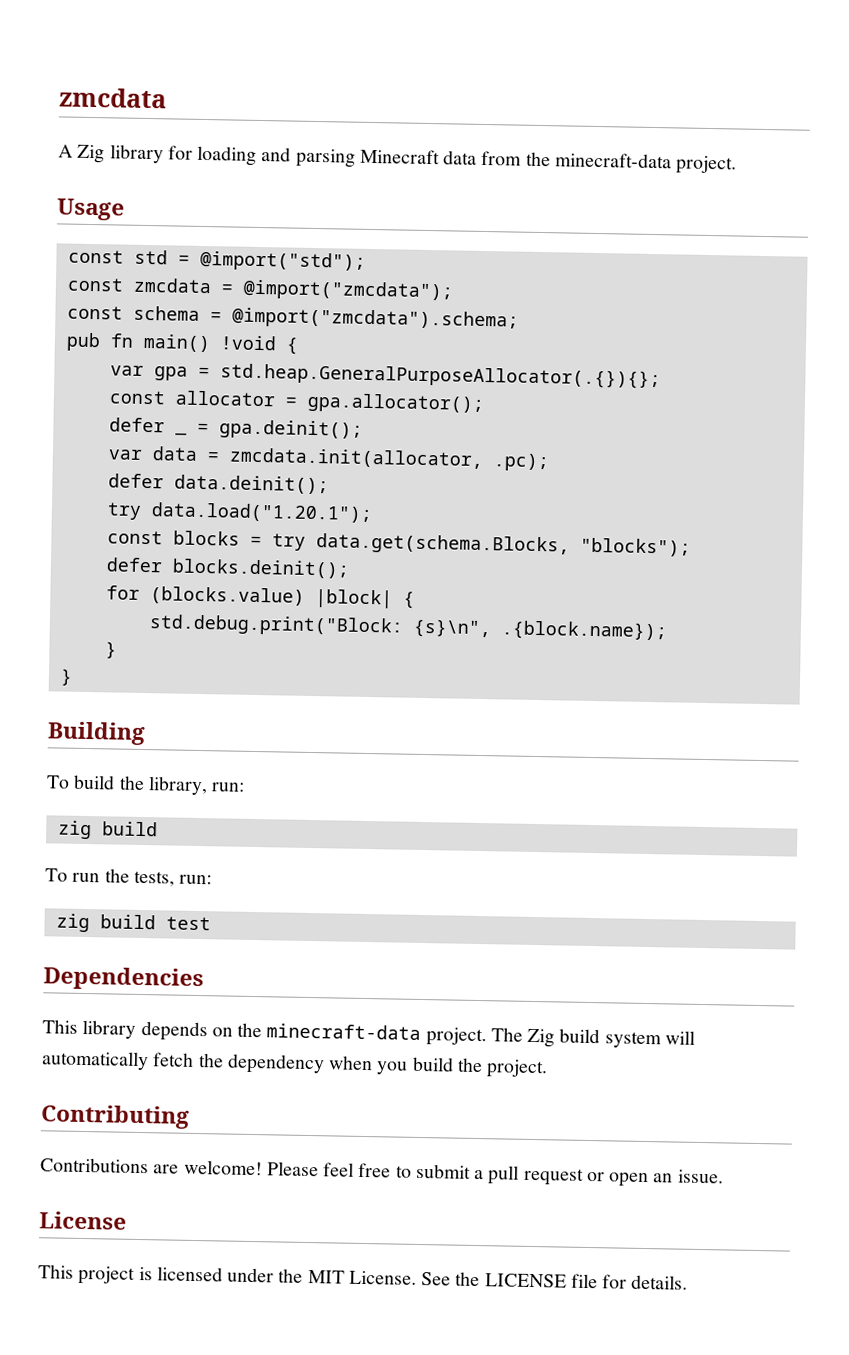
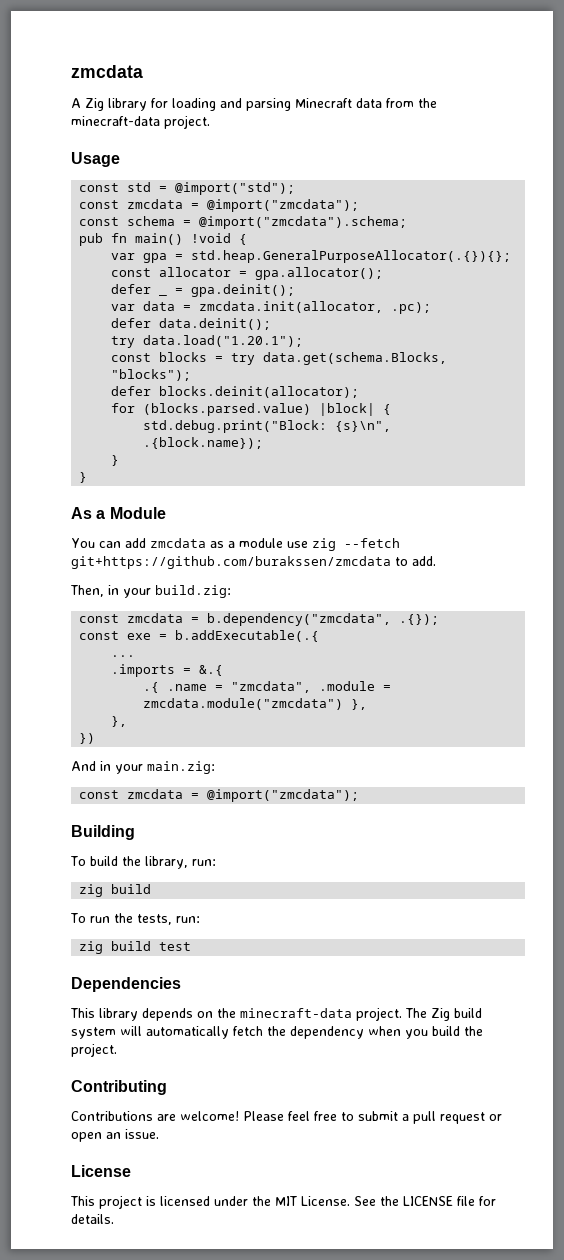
[171,558,350,579] [105,585,305,606] blocks.deinit(); // for (blocks.value) -> [159,386,360,398] [111,403,312,416] blocks.deinit(allocator); // for (blocks.parsed.value)
(73, 677) none -> [71,507,166,519] [71,538,400,551] [71,556,436,569] [70,585,231,598] [79,613,440,626] [79,630,320,642] [111,655,136,657] [111,664,224,677] [143,681,392,693] [143,698,368,710] [111,716,128,727] [79,733,96,744] [71,761,215,774] [79,789,360,802] // As a Module // You can add zmcdata as a module use zig --fetch git+https://github.com/burakssen/zmcdata to add. // Then, in your build.zig: // const zmcdata = b.dependency("zmcdata", .{}); // const exe = b.addExecutable(.{ // ... // .imports = &.{ // .{ .name = "zmcdata", .module = zmcdata.module("zmcdata") }, // }, // }) // And in your main.zig: // const zmcdata = @import("zmcdata");

